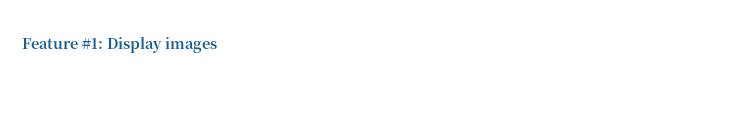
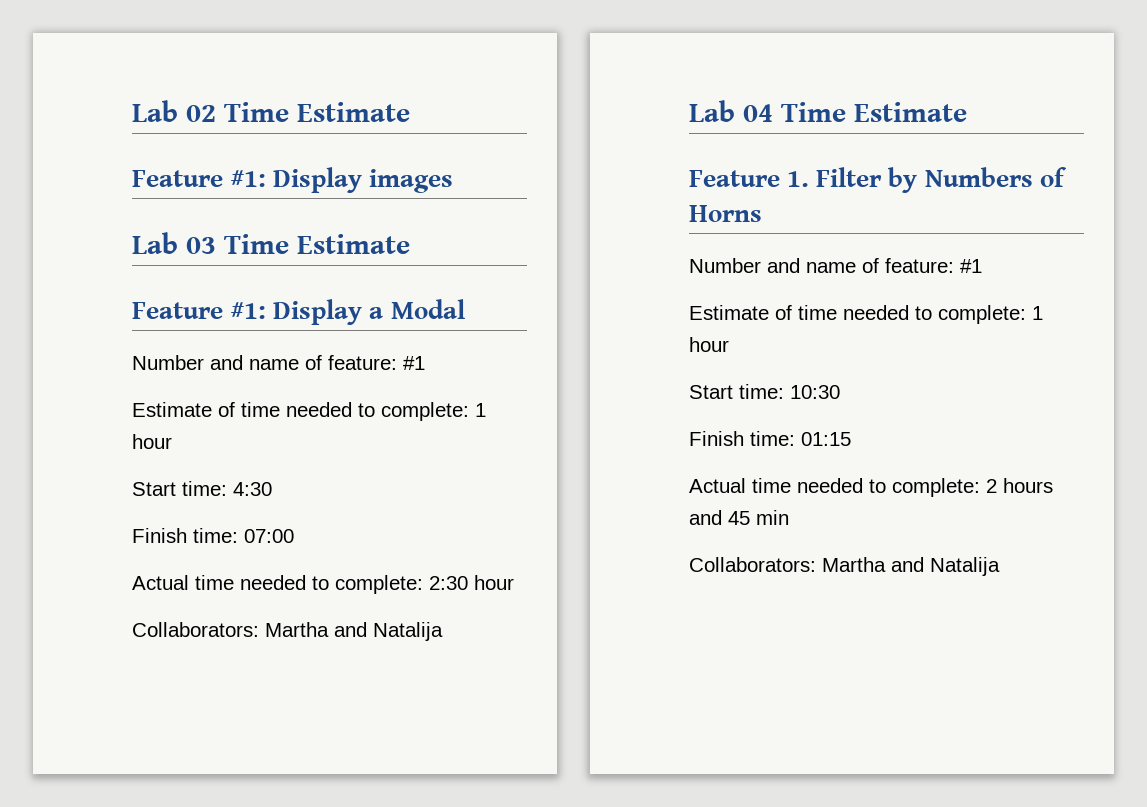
(22, 43) none -> [132,100,410,122] Lab 02 Time Estimate //
(217, 45) none -> [132,232,410,254] [132,299,465,325] [132,355,425,370] [132,402,486,421] [132,434,172,449] [132,481,272,496] [132,528,294,543] [132,575,514,594] [132,622,443,641] [689,100,967,122] [689,167,1067,193] [689,205,762,222] [689,258,982,273] [689,305,1043,324] [689,337,729,352] [689,384,840,399] [689,431,851,446] [689,478,1053,497] [689,510,789,525] [689,557,1000,576] // Lab 03 Time Estimate // Feature #1: Display a Modal // Number and name of feature: #1 // Estimate of time needed to complete: 1 hour // Start time: 4:30 // Finish time: 07:00 // Actual time needed to complete: 2:30 hour // Collaborators: Martha and Natalija // Lab 04 Time Estimate // Feature 1. Filter by Numbers of Horns // Number and name of feature: #1 // Estimate of time needed to complete: 1 hour // Start time: 10:30 // Finish time: 01:15 // Actual time needed to complete: 2 hours and 45 min // Collaborators: Martha and Natalija

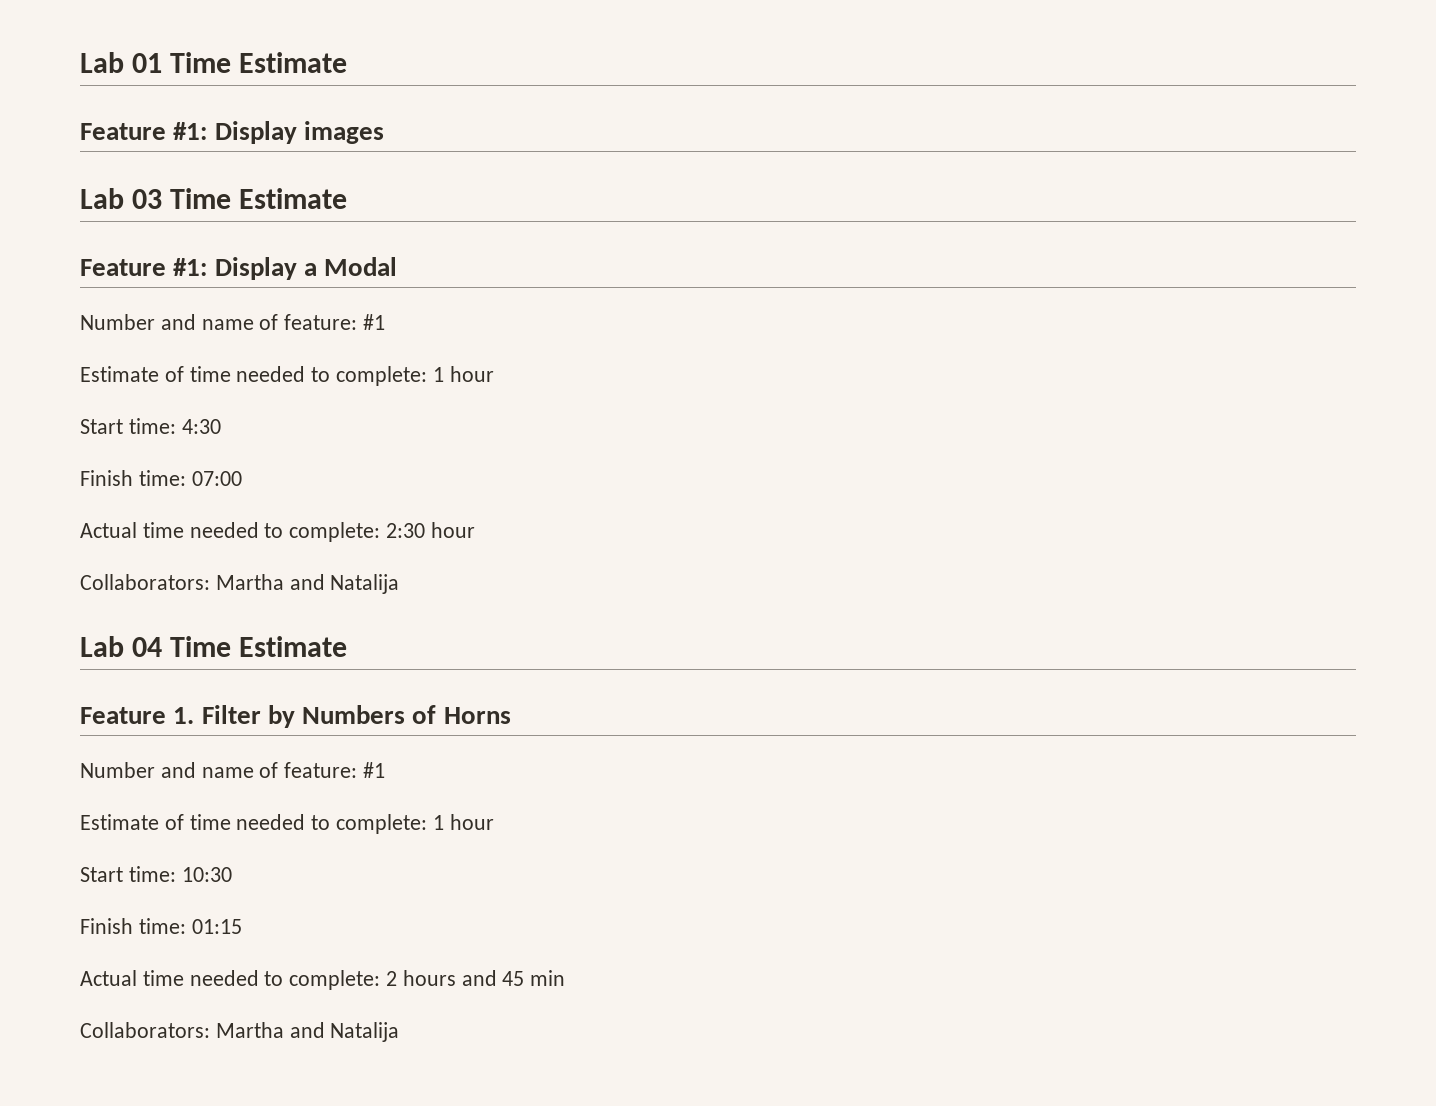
[132,100,216,122] Lab 02 -> [80,52,163,73] Lab 01

